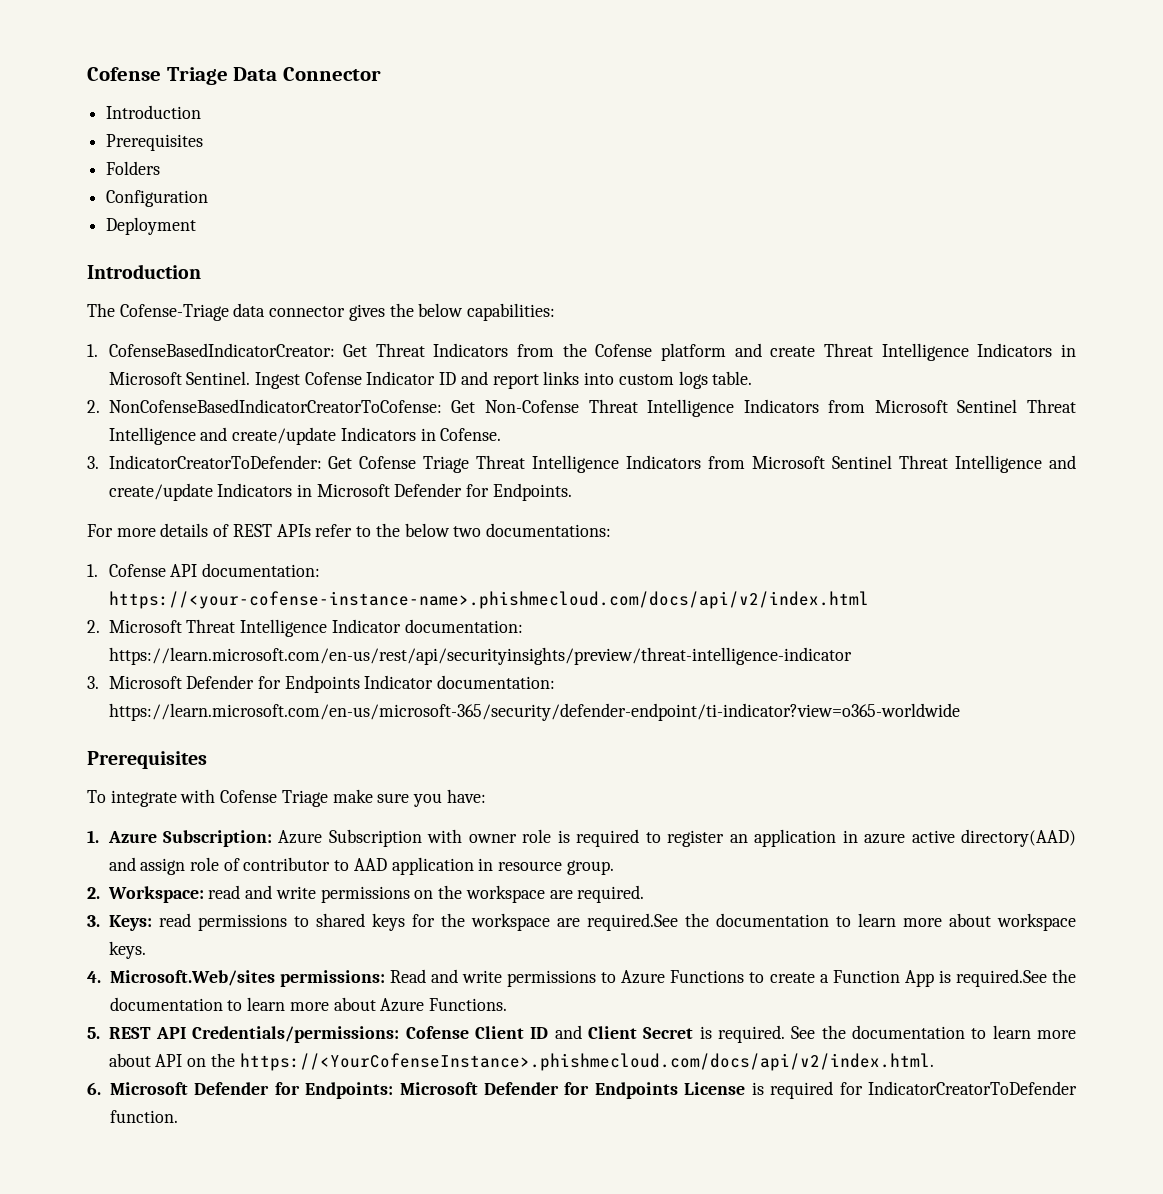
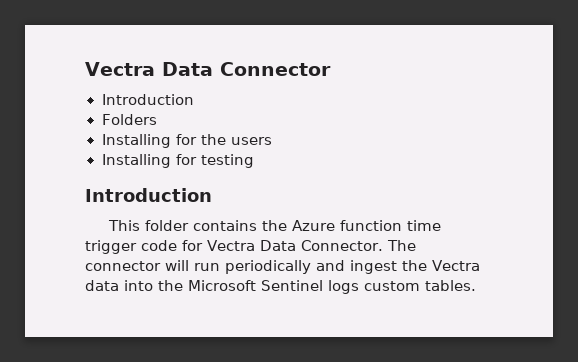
[87,67,228,85] Cofense Triage -> [85,62,155,76] Vectra
[106,134,204,151] // Prerequisites -> (194, 99) none
[106,190,209,207] [106,217,197,235] [87,264,201,279] [87,303,556,321] [87,343,1076,361] [108,371,753,389] [87,399,1077,417] [108,427,502,445] [87,455,1076,473] [108,483,572,501] [87,523,611,537] [87,563,320,577] [108,591,869,609] [87,619,523,637] [108,647,852,665] [87,675,556,693] [108,703,960,721] [87,751,207,769] [87,789,486,807] [87,829,1076,847] [108,857,614,875] [87,885,645,903] [87,913,1076,931] [108,941,146,959] [87,969,1076,987] [109,997,508,1012] [87,1025,1076,1043] [108,1053,934,1071] [87,1081,1077,1099] [109,1110,178,1123] Configuration // Deployment // Introduction // The Cofense-Triage data connector gives the below capabilities: // 1. CofenseBasedIndicatorCreator: Get Threat Indicators from the Cofense platform and create Threat Intelligence Indicators in Microsoft Sentinel. Ingest Cofense Indicator ID and report links into custom logs table. // 2. NonCofenseBasedIndicatorCreatorToCofense: Get Non-Cofense Threat Intelligence Indicators from Microsoft Sentinel Threat Intelligence and create/update Indicators in Cofense. // 3. IndicatorCreatorToDefender: Get Cofense Triage Threat Intelligence Indicators from Microsoft Sentinel Threat Intelligence and create/update Indicators in Microsoft Defender for Endpoints. // For more details of REST APIs refer to the below two documentations: // 1. Cofense API documentation: https://<your-cofense-instance-name>.phishmecloud.com/docs/api/v2/index.html // 2. Microsoft Threat Intelligence Indicator documentation: https://learn.microsoft.com/en-us/rest/api/securityinsights/preview/threat-intelligence-indicator // 3. Microsoft Defender for Endpoints Indicator documentation: https://learn.microsoft.com/en-us/microsoft-365/security/defender-endpoint/ti-indicator?view=o365-worldwide // Prerequisites // To integrate with Cofense Triage make sure you have: // 1. Azure Subscription: Azure Subscription with owner role is required to register an application in azure active directory(AAD) and assign role of contributor to AAD application in resource group. // 2. Workspace: read and write permissions on the workspace are required. // 3. Keys: read permissions to shared keys for the workspace are required.See the documentation to learn more about workspace keys. // 4. Microsoft.Web/sites permissions: Read and write permissions to Azure Functions to create a Function App is required.See the documentation to learn more about Azure Functions. // 5. REST API Credentials/permissions: Cofense Client ID and Client Secret is required. See the documentation to learn more about API on the https://<YourCofenseInstance>.phishmecloud.com/docs/api/v2/index.html. // 6. Microsoft Defender for Endpoints: Microsoft Defender for Endpoints License is required for IndicatorCreatorToDefender function. -> [101,134,272,148] [101,154,254,168] [85,188,212,202] [107,220,441,231] [85,240,416,254] [85,260,480,274] [85,280,476,294] Installing for the users // Installing for testing // Introduction // This folder contains the Azure function time trigger code for Vectra Data Connector. The connector will run periodically and ingest the Vectra data into the Microsoft Sentinel logs custom tables.

